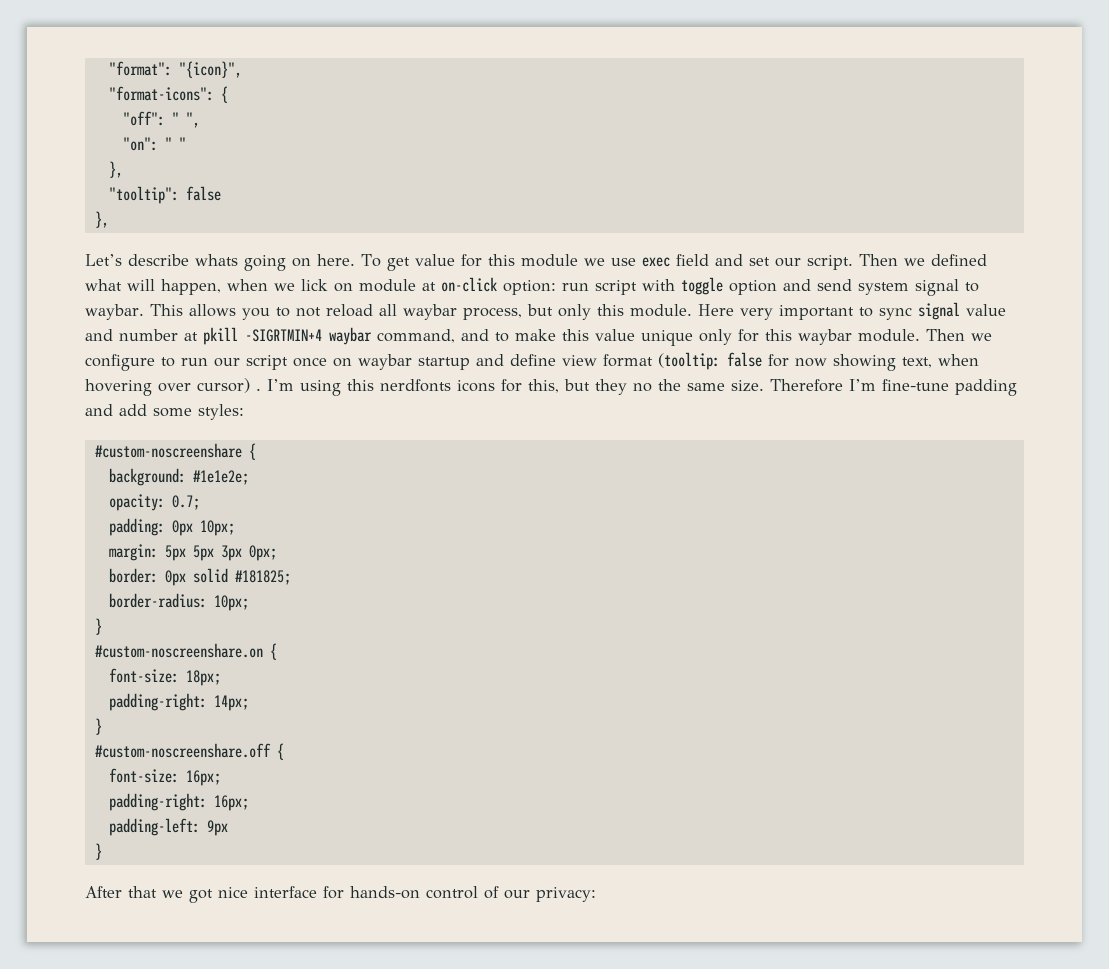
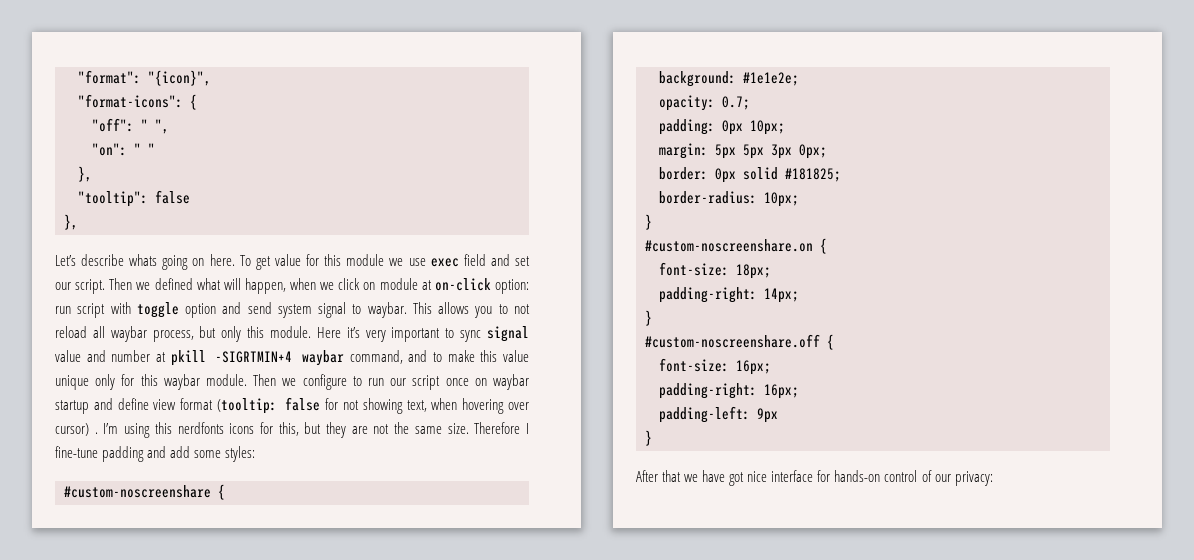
[301,279,328,291] lick -> [338,278,361,290] click
(734, 310) none -> [346,327,360,338] it’s
[795,358,827,367] now -> [342,400,359,410] not
[633,383,652,392] no -> [351,424,390,434] are not
[849,379,876,391] I’m -> [525,423,529,434] I
(183, 894) none -> [702,470,726,482] have

